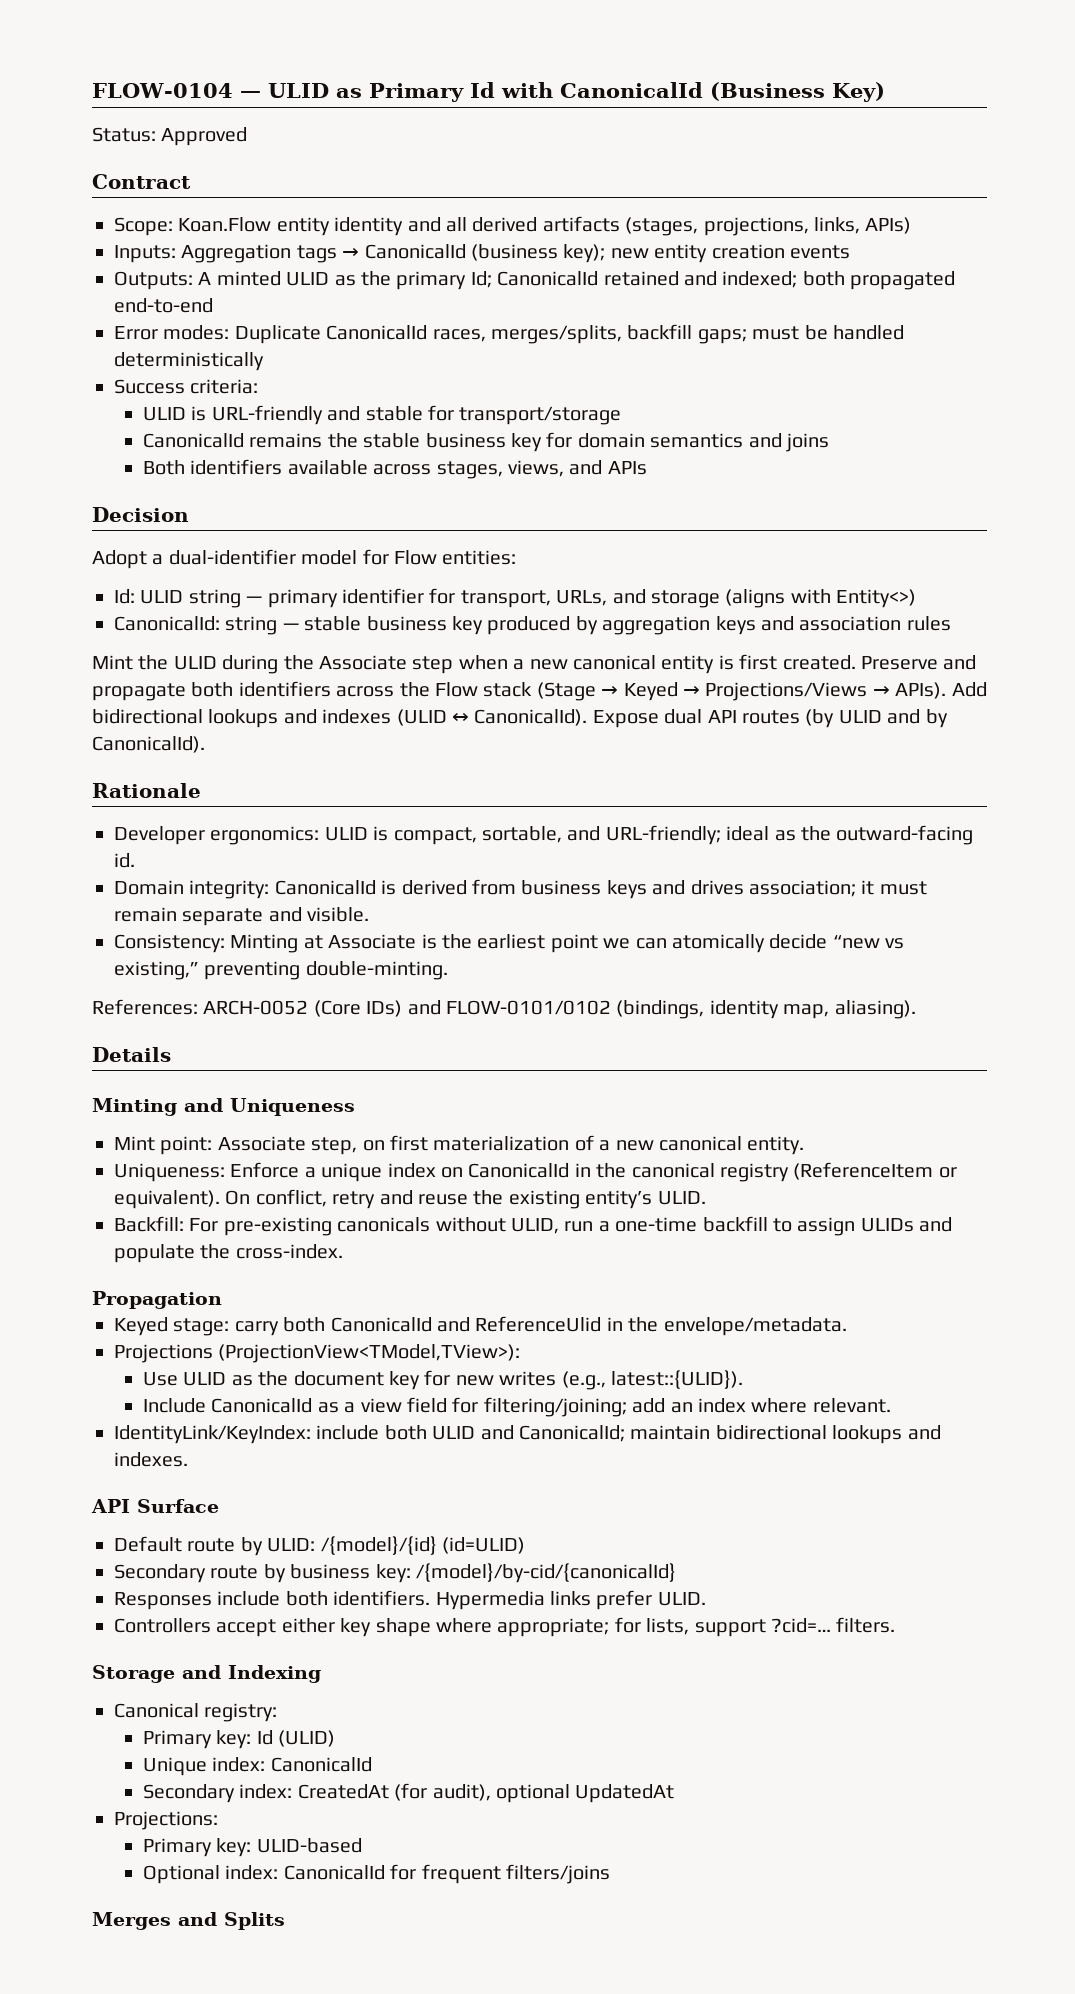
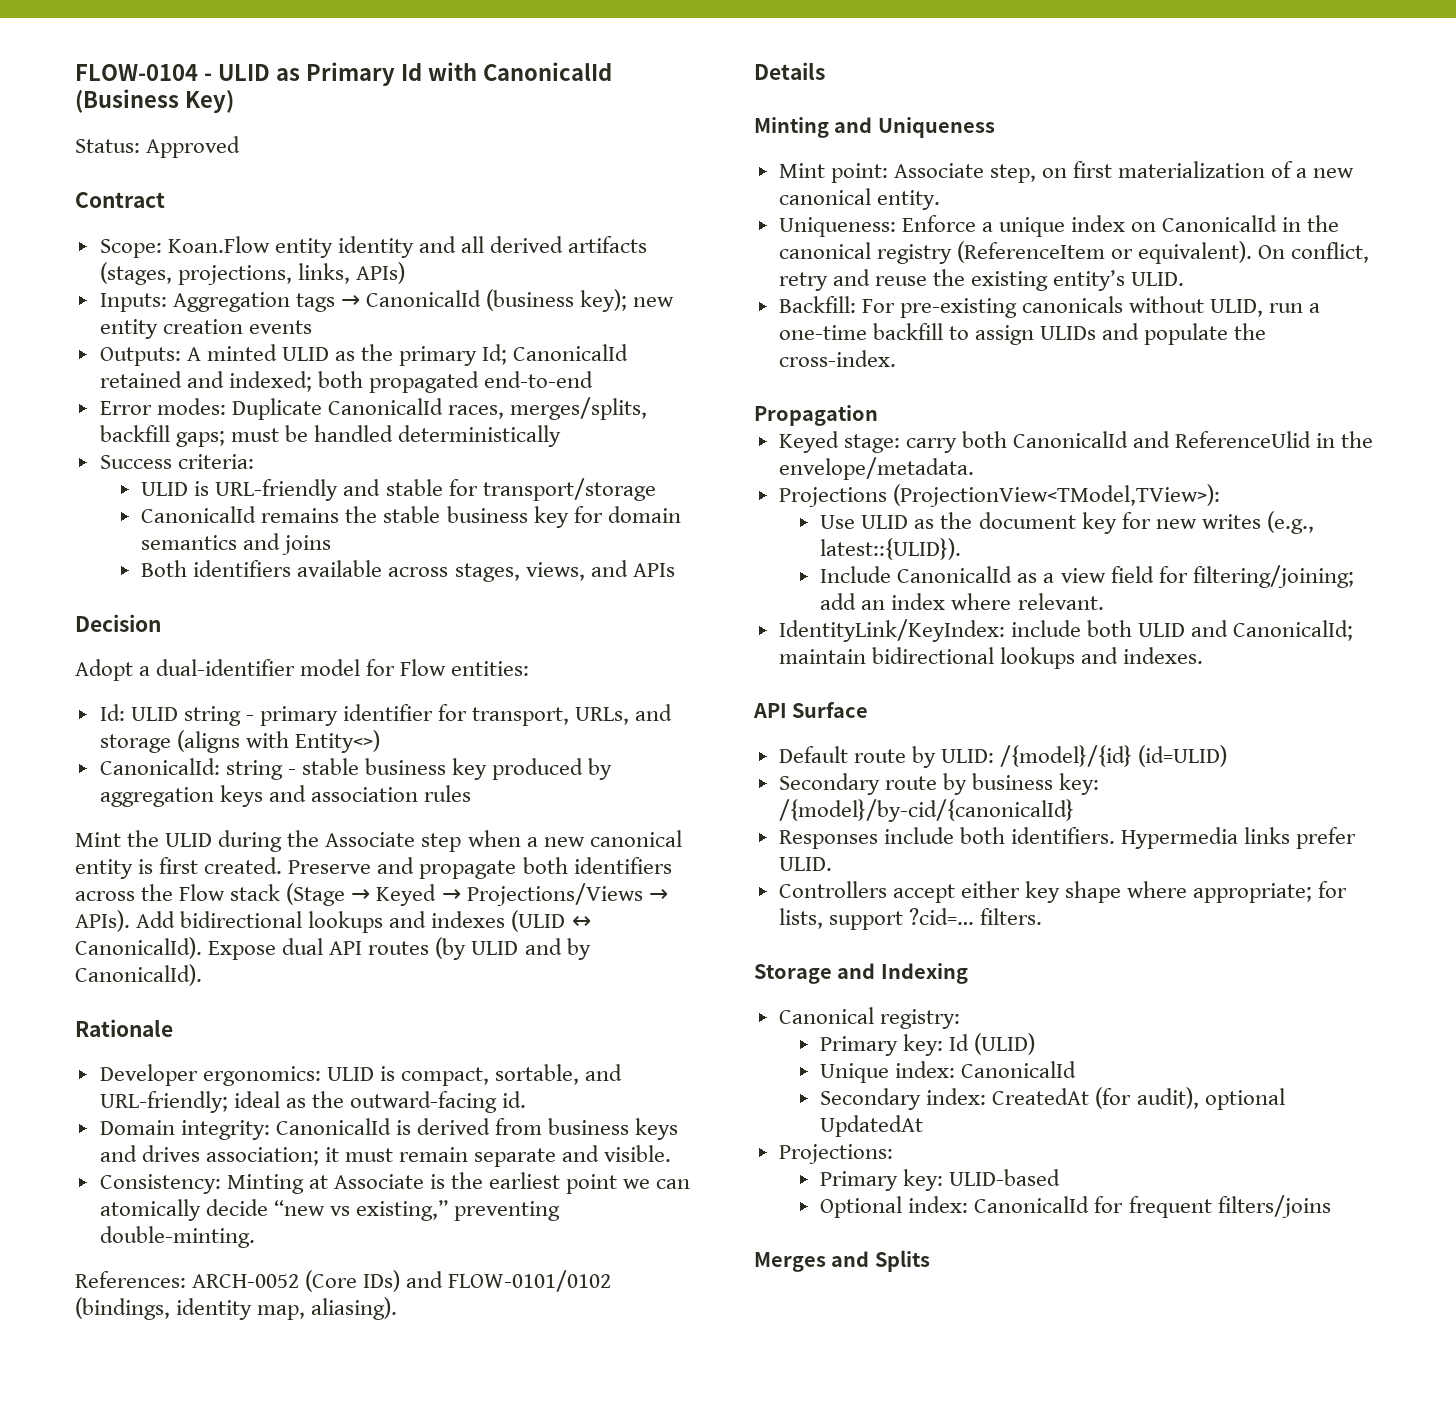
[239,91,261,98] — -> [203,73,212,81] -
[246,596,263,603] — -> [245,715,254,721] -
[282,623,299,630] — -> [287,769,296,775] -

